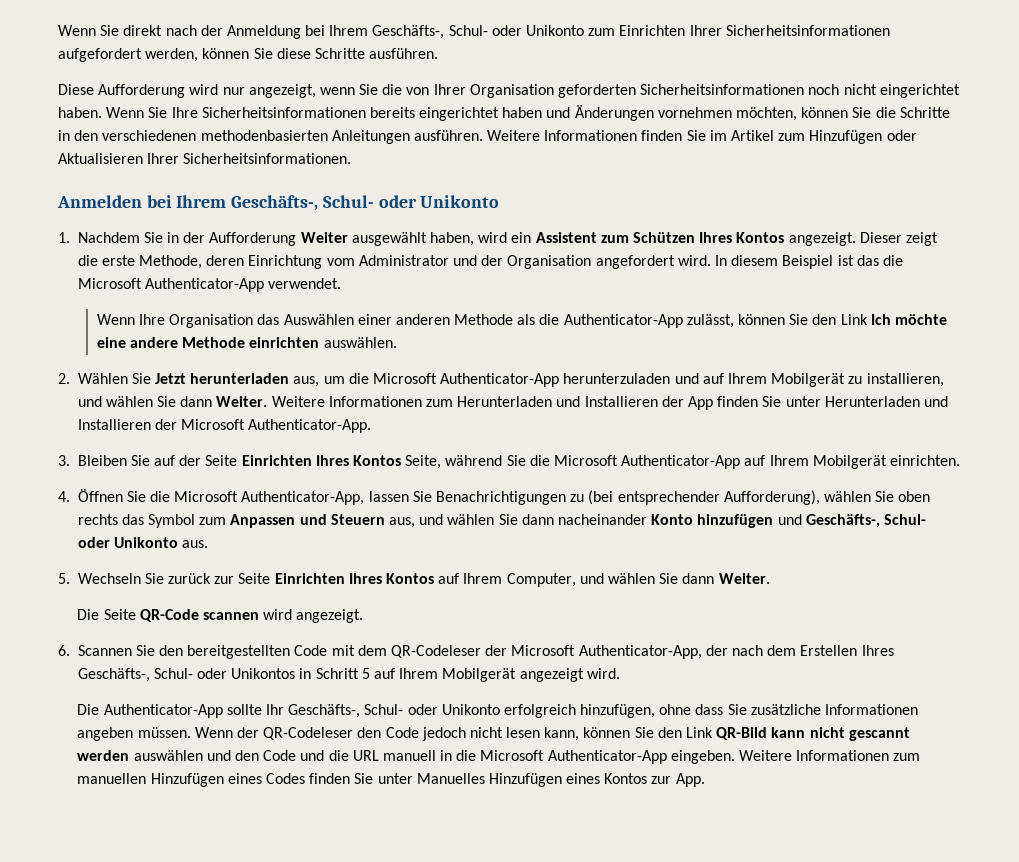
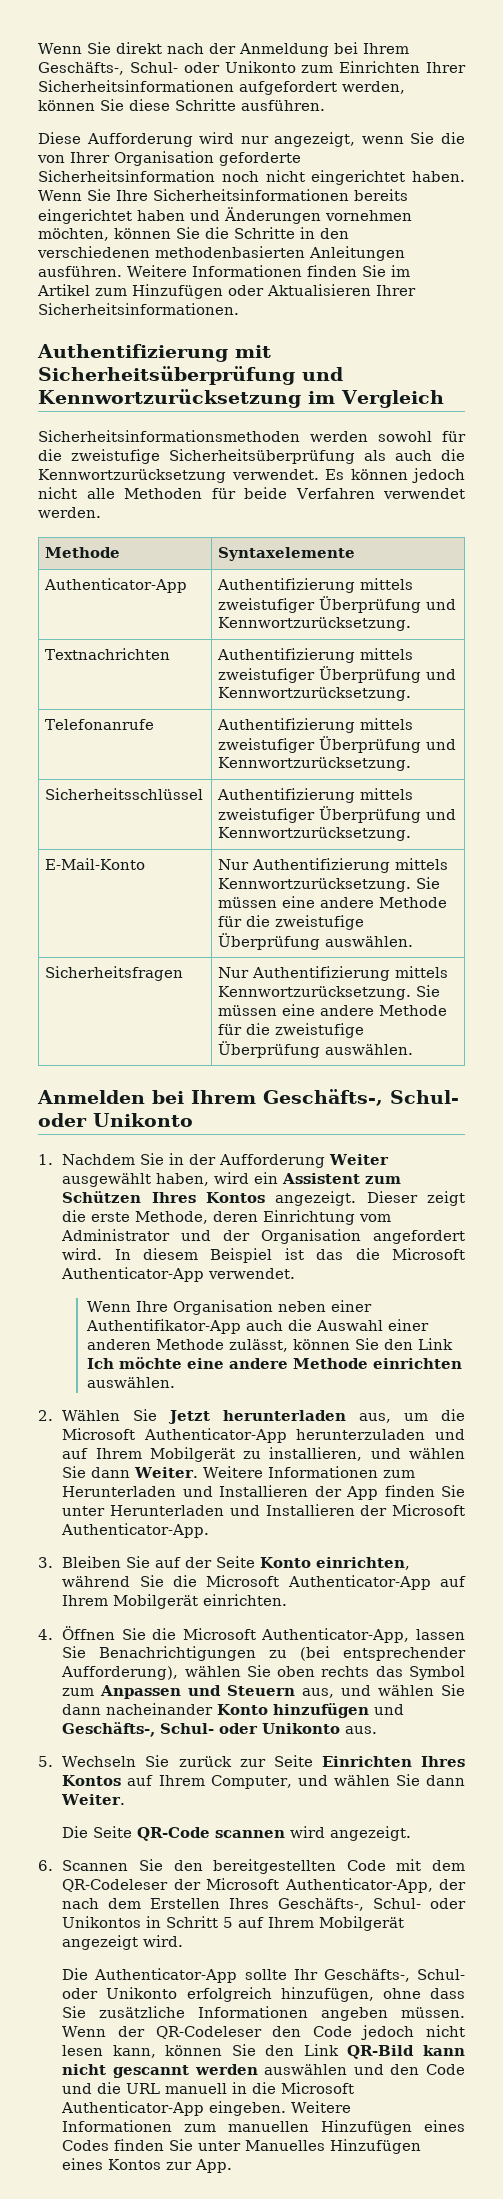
[558,84,805,98] geforderten Sicherheitsinformationen -> [219,152,301,166] [38,170,215,182] geforderte Sicherheitsinformation
(352, 158) none -> [37,344,271,362] [38,366,343,385] [38,389,444,408] [38,430,466,442] [38,449,465,464] [38,468,465,483] [38,487,465,499] [38,507,101,518] [45,547,121,558] [218,547,356,561] [44,578,188,593] [217,578,414,593] [218,596,457,613] [218,617,412,631] [45,648,171,660] [217,648,414,663] [218,666,457,683] [218,687,412,701] [45,719,155,730] [217,718,414,733] [218,736,457,753] [218,757,412,771] [45,788,204,800] [217,788,414,803] [218,806,457,823] [218,827,412,841] [45,858,146,870] [218,858,449,873] [218,877,441,892] [218,896,448,908] [218,915,365,930] [218,933,414,950] [45,966,184,981] [218,966,449,981] [218,985,441,1000] [218,1004,448,1016] [218,1023,365,1038] [218,1041,414,1058] // Authentifizierung mit Sicherheitsüberprüfung und Kennwortzurücksetzung im Vergleich // Sicherheitsinformationsmethoden werden sowohl für die zweistufige Sicherheitsüberprüfung als auch die Kennwortzurücksetzung verwendet. Es können jedoch nicht alle Methoden für beide Verfahren verwendet werden. // Methode | Syntaxelemente // Authenticator-App | Authentifizierung mittels zweistufiger Überprüfung und Kennwortzurücksetzung. // Textnachrichten | Authentifizierung mittels zweistufiger Überprüfung und Kennwortzurücksetzung. // Telefonanrufe | Authentifizierung mittels zweistufiger Überprüfung und Kennwortzurücksetzung. // Sicherheitsschlüssel | Authentifizierung mittels zweistufiger Überprüfung und Kennwortzurücksetzung. // E-Mail-Konto | Nur Authentifizierung mittels Kennwortzurücksetzung. Sie müssen eine andere Methode für die zweistufige Überprüfung auswählen. // Sicherheitsfragen | Nur Authentifizierung mittels Kennwortzurücksetzung. Sie müssen eine andere Methode für die zweistufige Überprüfung auswählen.
[257,314,683,328] das Auswählen einer anderen Methode als die Authenticator-App -> [277,1300,372,1312] [85,1319,429,1334] [86,1339,224,1350] neben einer Authentifikator-App auch die Auswahl einer anderen Methode
[241,455,442,469] Einrichten Ihres Kontos Seite, -> [260,1557,411,1570] Konto einrichten,

